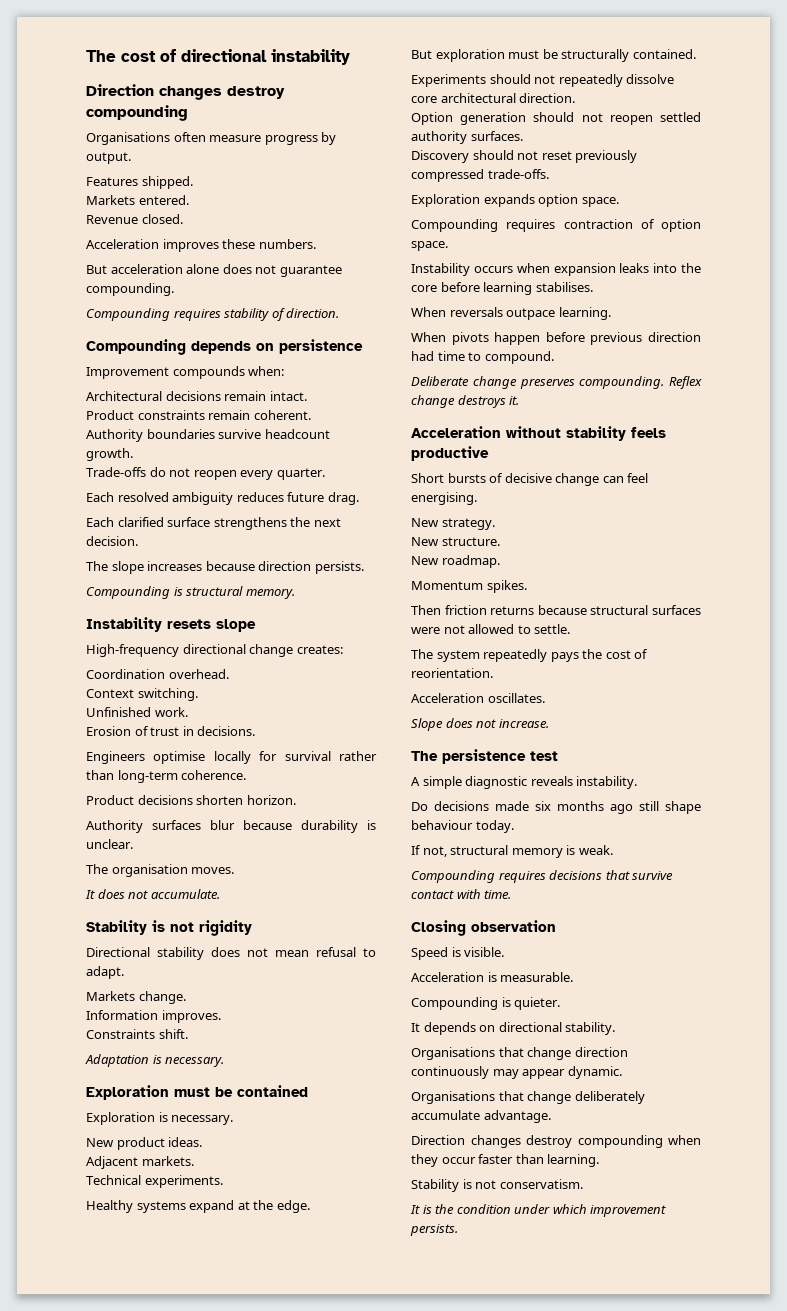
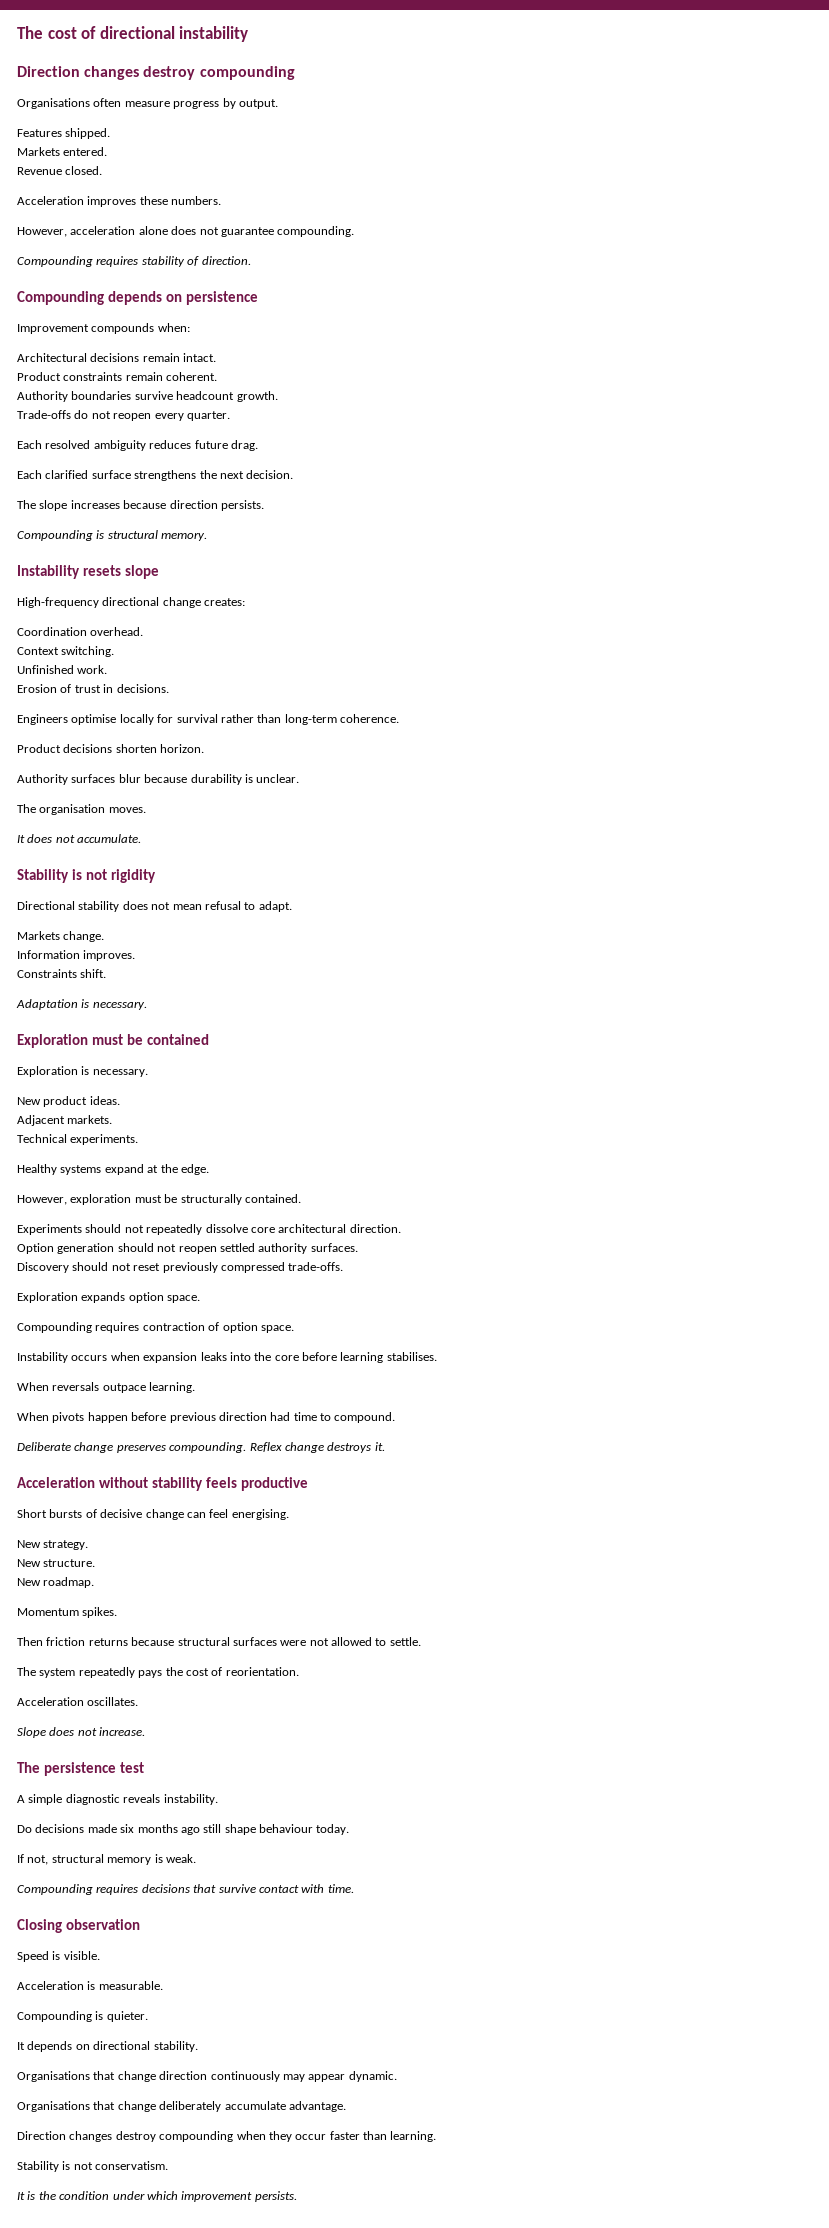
[86,265,107,274] But -> [17,227,67,237] However,
[411,50,432,59] But -> [17,1195,67,1205] However,

